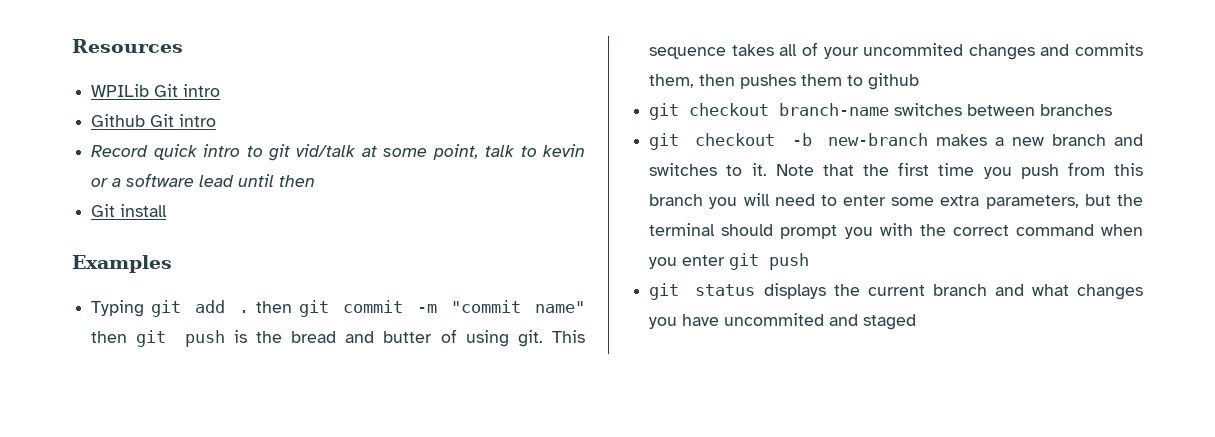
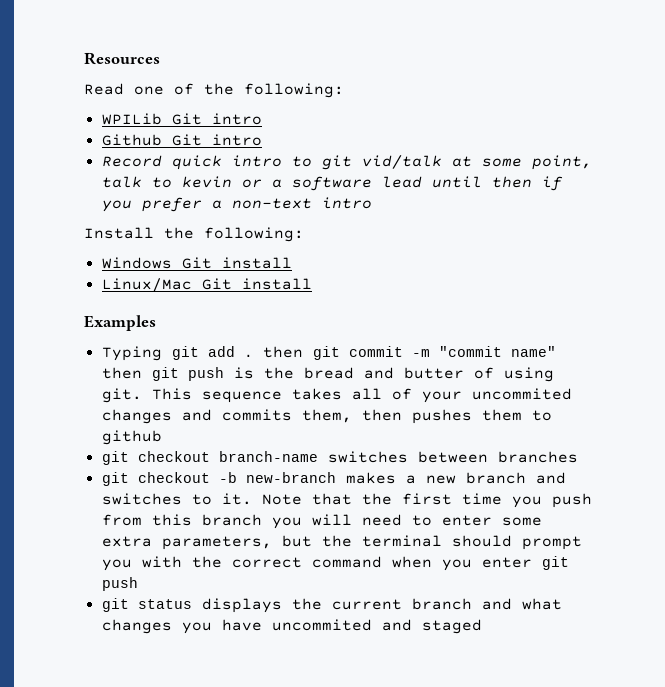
(183, 46) none -> [84,83,344,98] // Read one of the following:
(316, 181) // -> [541,176,563,191] [101,197,372,212] [84,227,304,242] [101,257,292,269] [101,278,192,292] if you prefer a non-text intro // Install the following: // Windows Git install // Linux/Mac

